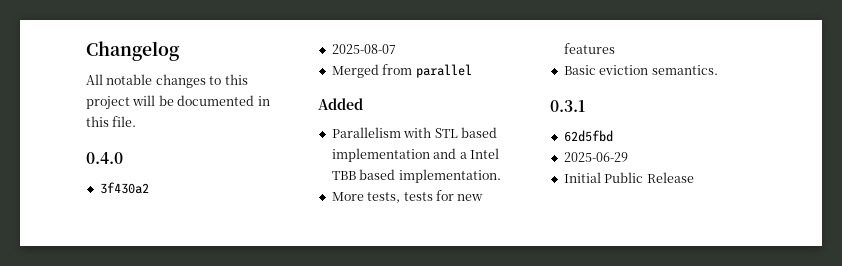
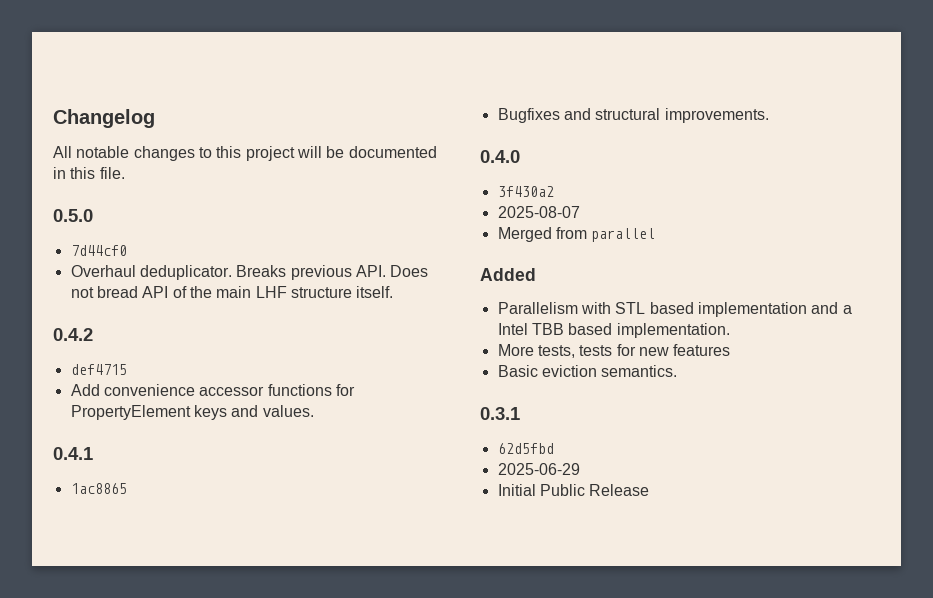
(137, 121) none -> [53,209,93,222] [70,245,127,256] [70,265,429,280] [70,286,394,298] [53,328,93,341] [70,364,127,375] [70,384,355,396] [70,405,314,420] [53,447,93,460] [70,483,127,494] [497,108,769,123] // 0.5.0 // 7d44cf0 // Overhaul deduplicator. Breaks previous API. Does not bread API of the main LHF structure itself. // 0.4.2 // def4715 // Add convenience accessor functions for PropertyElement keys and values. // 0.4.1 // 1ac8865 // Bugfixes and structural improvements.

